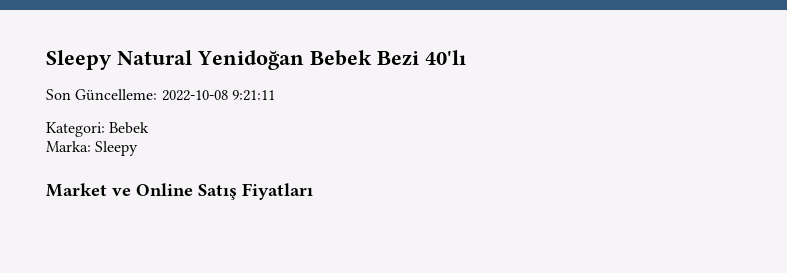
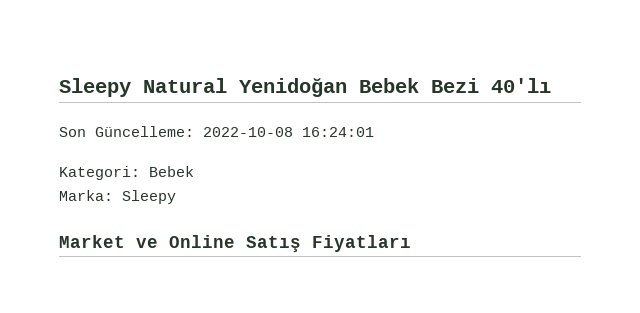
[231,90,275,101] 9:21:11 -> [302,127,374,137] 16:24:01

